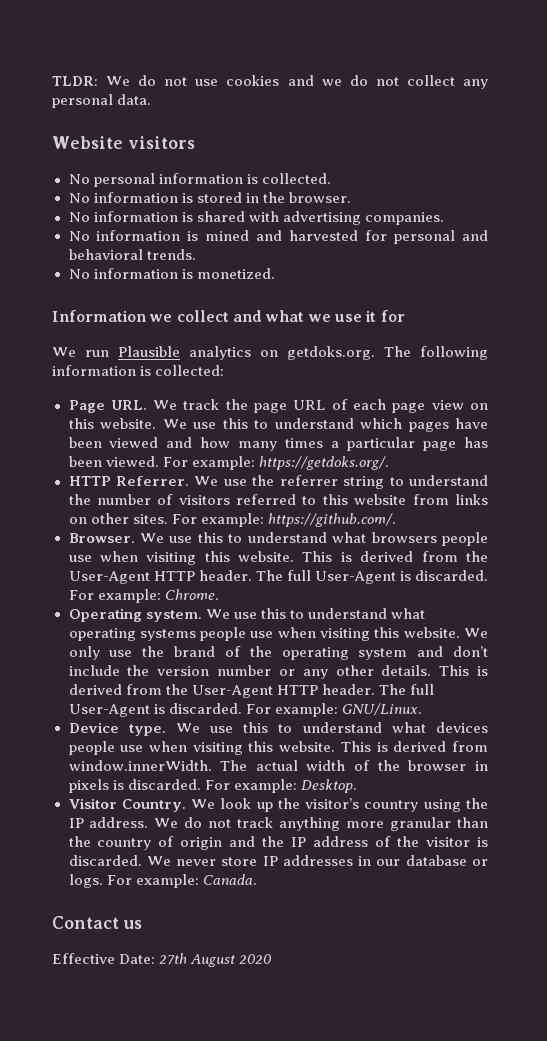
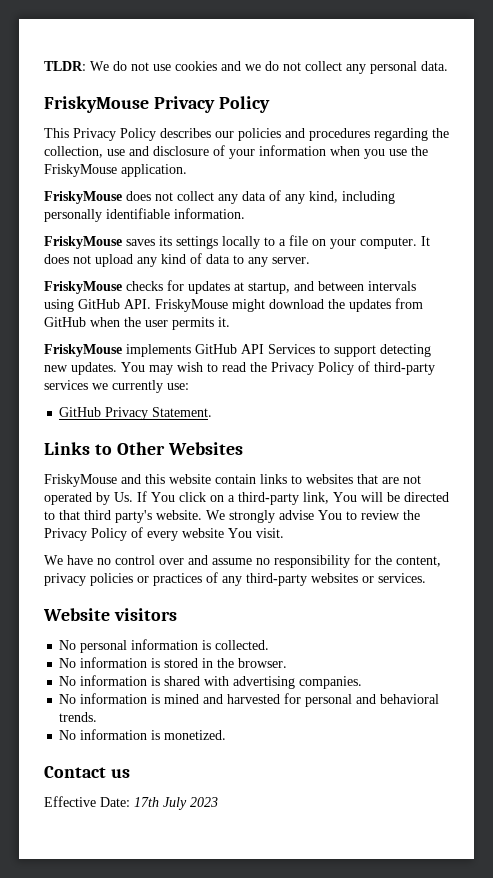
(152, 99) none -> [44,96,270,113] [44,128,449,141] [44,145,428,159] [44,164,187,177] [44,190,395,204] [44,208,245,222] [44,235,430,249] [44,253,310,267] [44,280,416,294] [44,298,423,312] [44,317,230,330] [44,344,431,357] [44,361,435,375] [44,380,189,393] [59,407,213,420] [44,442,243,455] [44,474,421,487] [44,491,449,505] [44,510,420,523] [44,527,284,541] [44,554,441,568] [44,572,426,586] // FriskyMouse Privacy Policy // This Privacy Policy describes our policies and procedures regarding the collection, use and disclosure of your information when you use the FriskyMouse application. // FriskyMouse does not collect any data of any kind, including personally identifiable information. // FriskyMouse saves its settings locally to a file on your computer. It does not upload any kind of data to any server. // FriskyMouse checks for updates at startup, and between intervals using GitHub API. FriskyMouse might download the updates from GitHub when the user permits it. // FriskyMouse implements GitHub API Services to support detecting new updates. You may wish to read the Privacy Policy of third-party services we currently use: // GitHub Privacy Statement. // Links to Other Websites // FriskyMouse and this website contain links to websites that are not operated by Us. If You click on a third-party link, You will be directed to that third party's website. We strongly advise You to review the Privacy Policy of every website You visit. // We have no control over and assume no responsibility for the content, privacy policies or practices of any third-party websites or services.
[52,310,405,322] [52,346,488,360] [52,365,225,376] [68,399,488,413] [68,418,488,432] [68,437,489,451] [68,456,389,470] [68,475,488,489] [68,494,489,505] [68,513,396,527] [68,532,488,546] [68,551,489,565] [68,570,488,584] [68,589,219,603] [68,608,425,622] [68,627,488,641] [68,646,488,660] [68,665,488,679] [68,684,434,698] [68,703,422,717] [68,722,488,736] [68,741,489,755] [68,760,489,771] [68,779,357,793] [68,798,488,812] [68,817,489,831] [68,836,488,850] [68,855,488,866] [68,874,257,888] // Information we collect and what we use it for // We run Plausible analytics on getdoks.org. The following information is collected: // Page URL. We track the page URL of each page view on this website. We use this to understand which pages have been viewed and how many times a particular page has been viewed. For example: https://getdoks.org/. // HTTP Referrer. We use the referrer string to understand the number of visitors referred to this website from links on other sites. For example: https://github.com/. // Browser. We use this to understand what browsers people use when visiting this website. This is derived from the User-Agent HTTP header. The full User-Agent is discarded. For example: Chrome. // Operating system. We use this to understand what operating systems people use when visiting this website. We only use the brand of the operating system and don’t include the version number or any other details. This is derived from the User-Agent HTTP header. The full User-Agent is discarded. For example: GNU/Linux. // Device type. We use this to understand what devices people use when visiting this website. This is derived from window.innerWidth. The actual width of the browser in pixels is discarded. For example: Desktop. // Visitor Country. We look up the visitor’s country using the IP address. We do not track anything more granular than the country of origin and the IP address of the visitor is discarded. We never store IP addresses in our database or logs. For example: Canada. -> (227, 735) none
[159,953,272,967] 27th August 2020 -> [134,797,218,810] 17th July 2023

